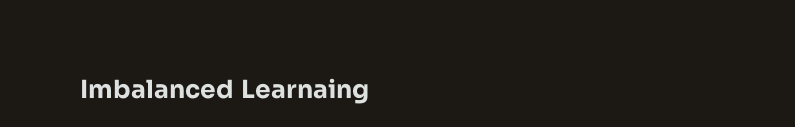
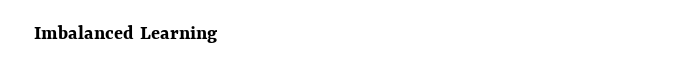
[240,78,369,104] Learnaing -> [139,26,217,43] Learning

